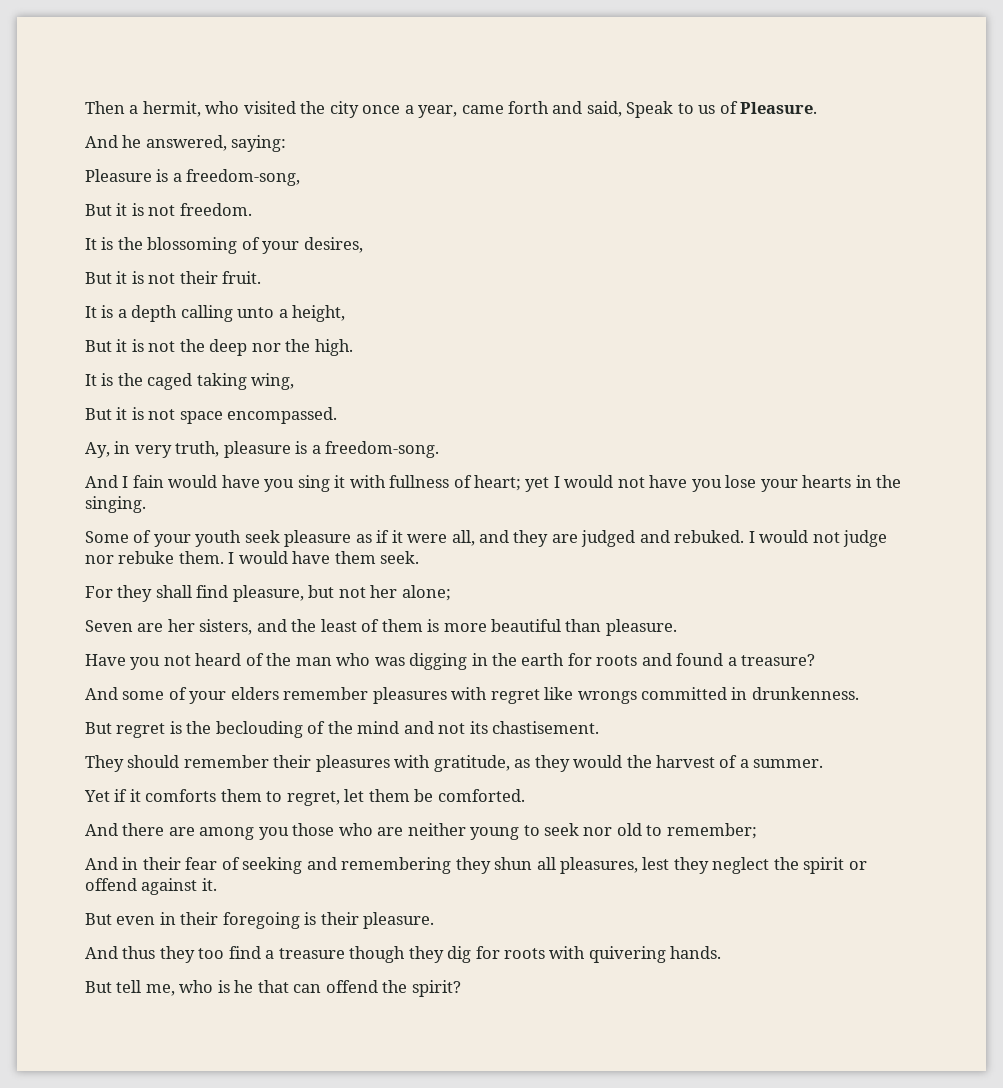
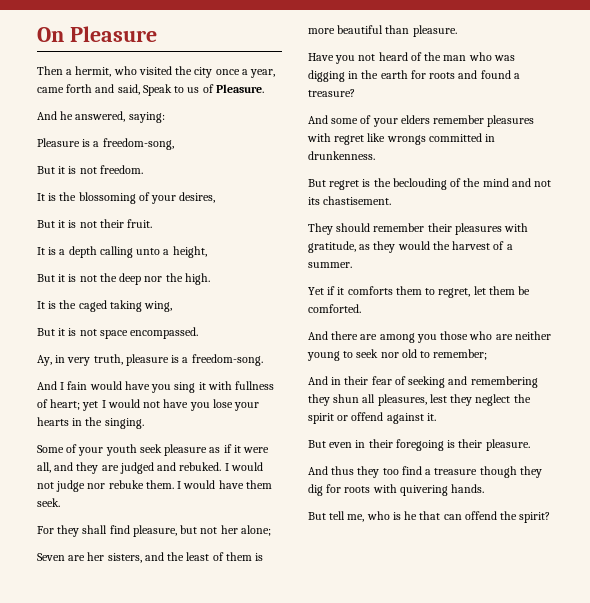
(85, 107) none -> [37,26,157,42] On Pleasure //

